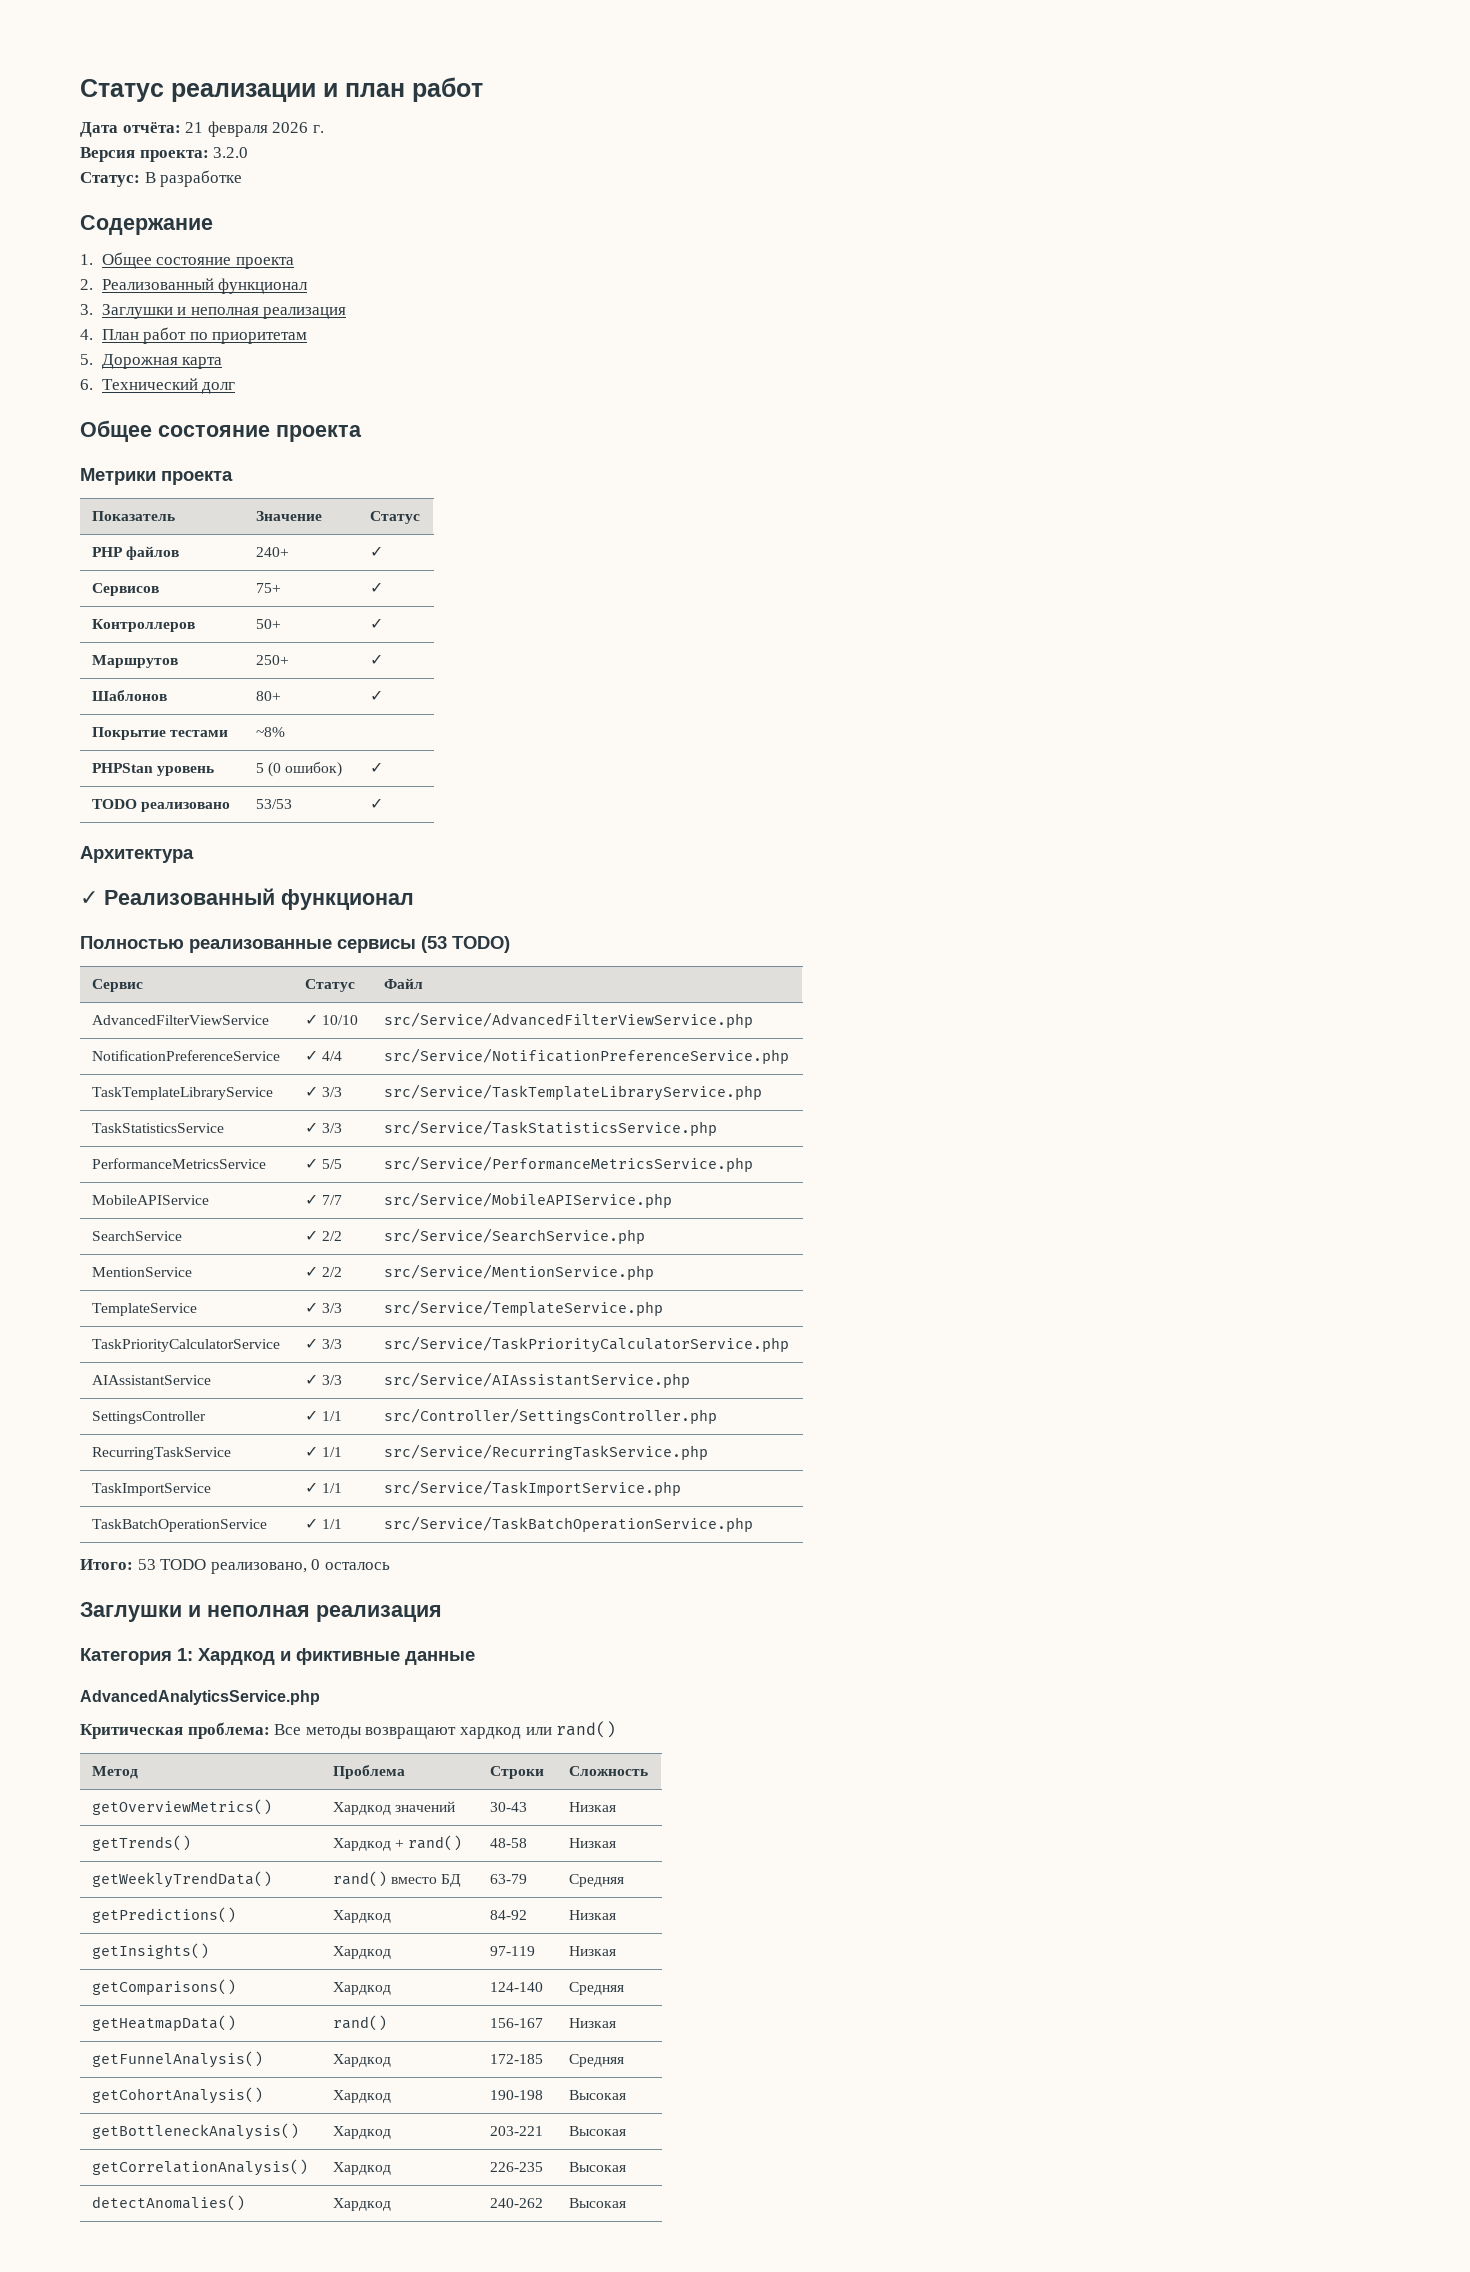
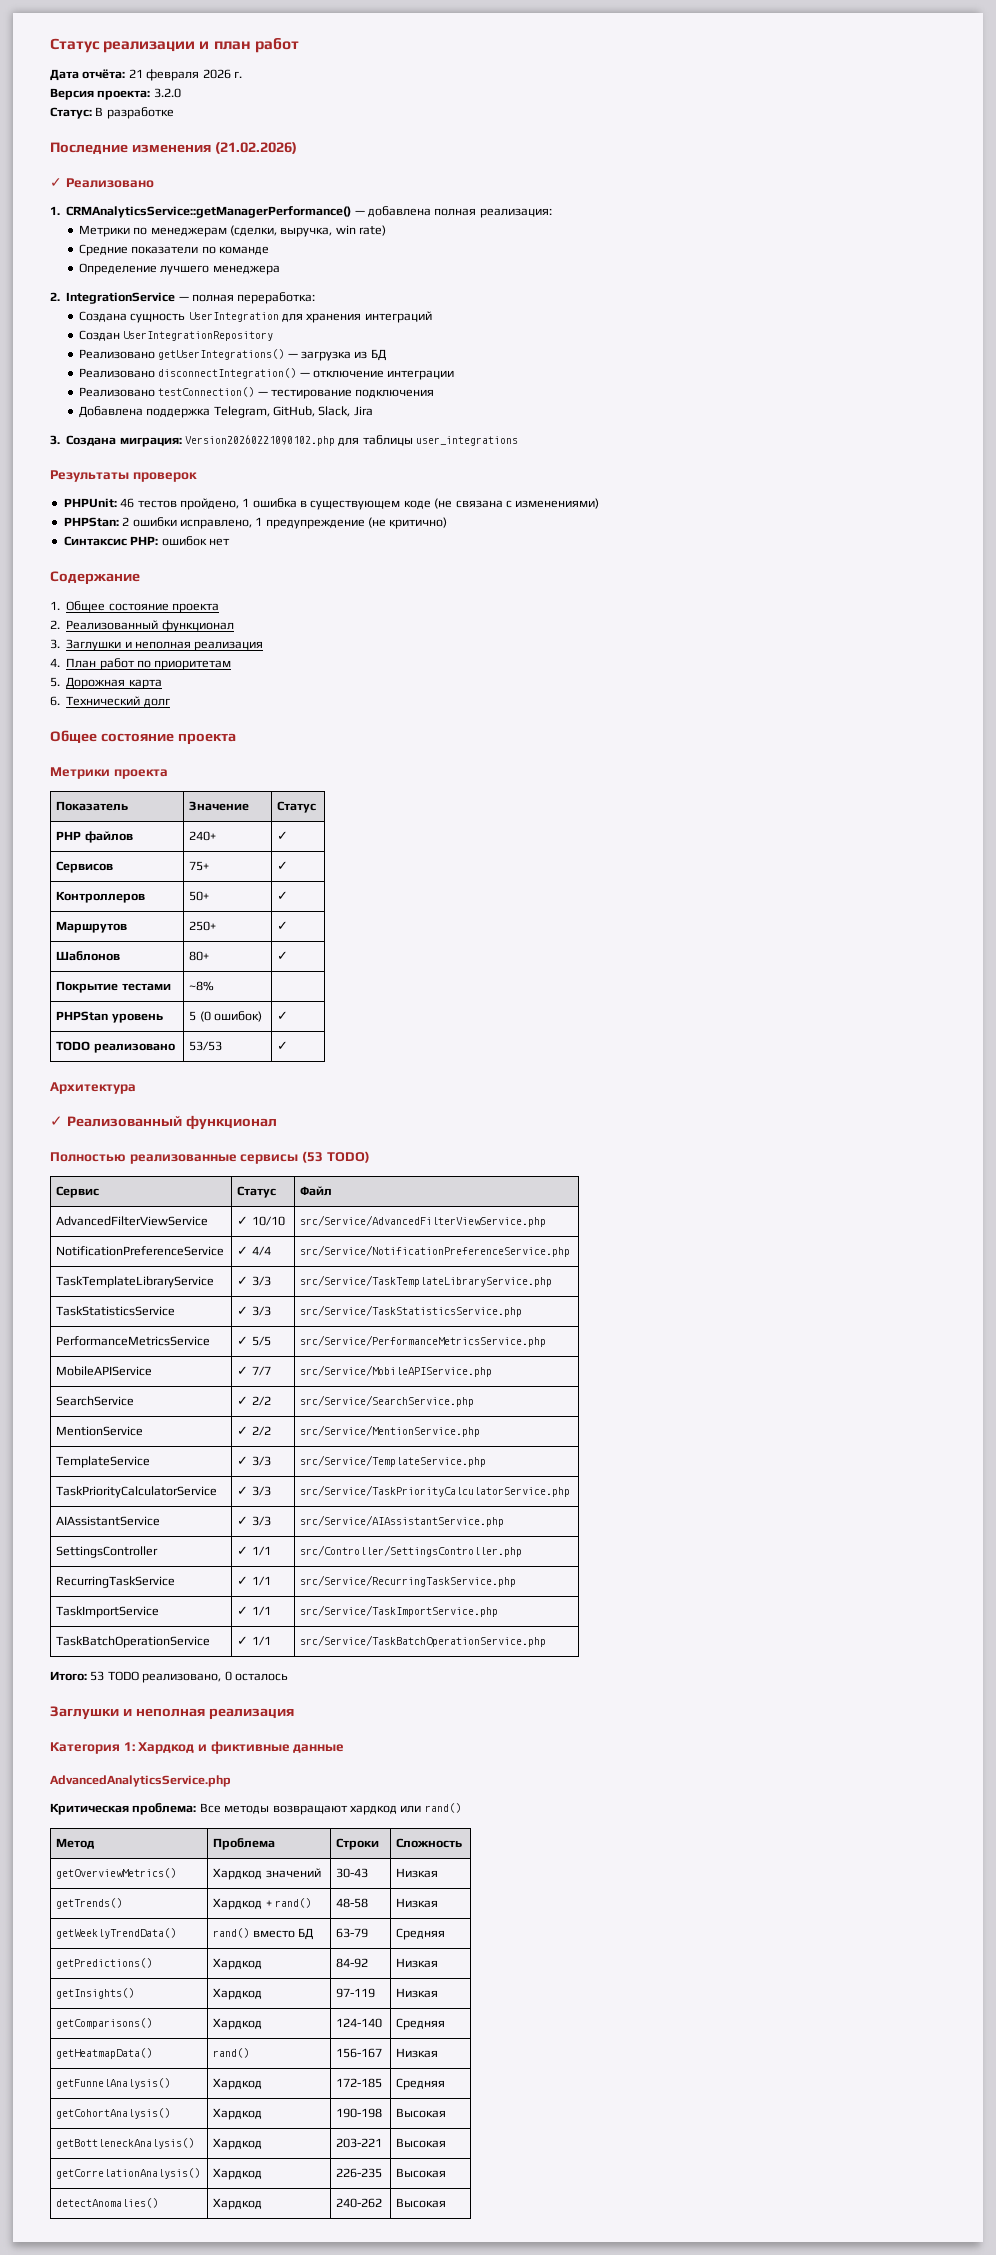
(243, 178) none -> [50,142,297,154] [50,178,154,188] [50,206,552,218] [78,225,387,237] [78,244,270,256] [78,263,280,275] [50,292,316,304] [78,311,432,323] [78,330,274,341] [78,349,386,361] [78,368,455,380] [78,387,435,399] [78,406,373,418] [50,435,519,447] [50,470,197,482] [63,498,600,510] [63,517,448,529] [63,536,230,546] // Последние изменения (21.02.2026) // ✓ Реализовано // 1. CRMAnalyticsService::getManagerPerformance() — добавлена полная реализация: // Метрики по менеджерам (сделки, выручка, win rate) // Средние показатели по команде // Определение лучшего менеджера // 2. IntegrationService — полная переработка: // Создана сущность UserIntegration для хранения интеграций // Создан UserIntegrationRepository // Реализовано getUserIntegrations() — загрузка из БД // Реализовано disconnectIntegration() — отключение интеграции // Реализовано testConnection() — тестирование подключения // Добавлена поддержка Telegram, GitHub, Slack, Jira // 3. Создана миграция: Version20260221090102.php для таблицы user_integrations // Результаты проверок // PHPUnit: 46 тестов пройдено, 1 ошибка в существующем коде (не связана с изменениями) // PHPStan: 2 ошибки исправлено, 1 предупреждение (не критично) // Синтаксис PHP: ошибок нет

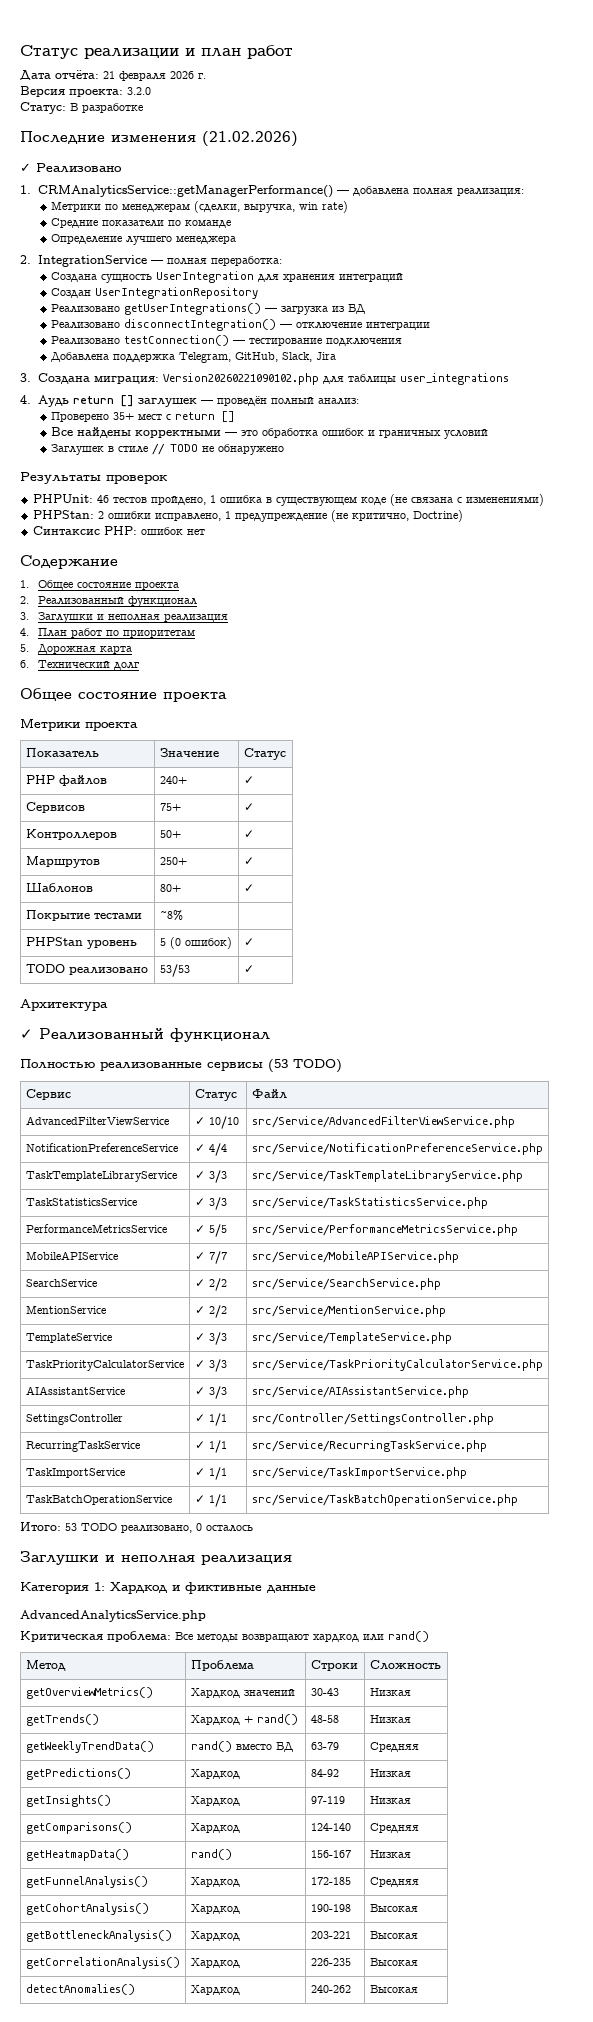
(519, 441) none -> [20,395,360,407] [51,411,236,422] [51,427,489,439] [51,443,285,455] // 4. Аудь return [] заглушек — проведён полный анализ: // Проверено 35+ мест с return [] // Все найдены корректными — это обработка ошибок и граничных условий // Заглушек в стиле // TODO не обнаружено
[389,517,448,529] критично) -> [351,510,463,522] критично, Doctrine)

